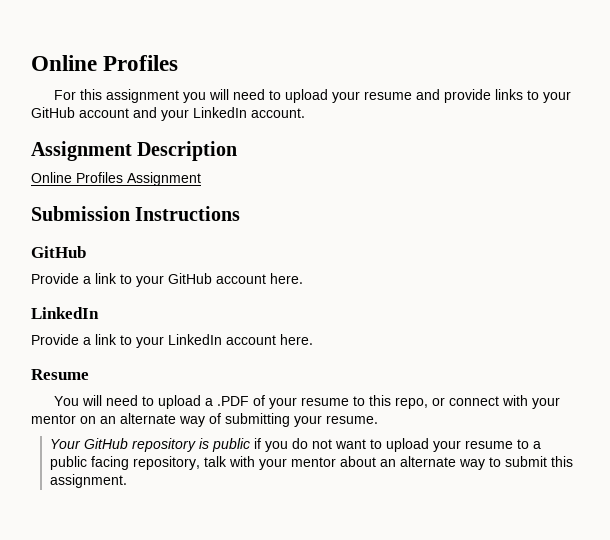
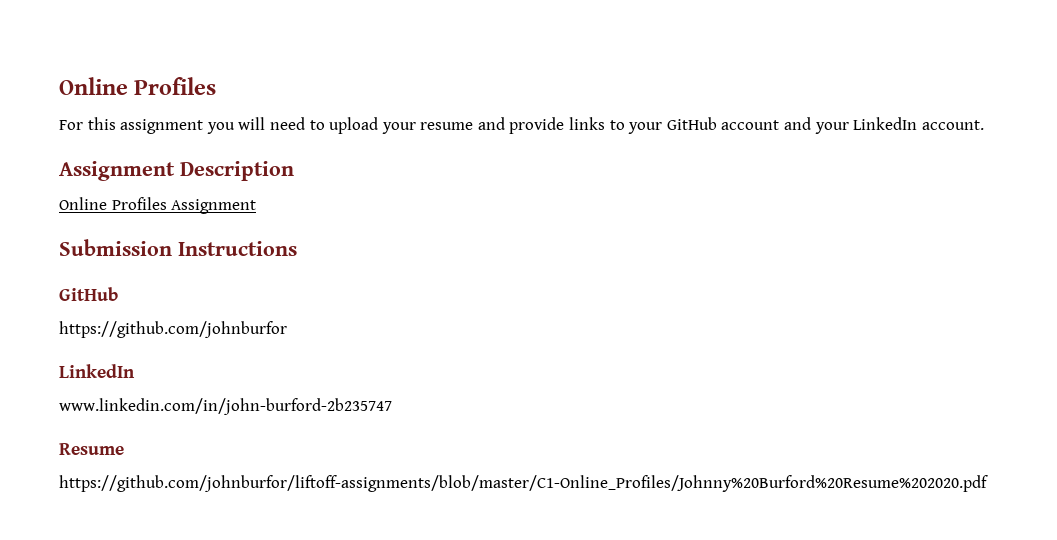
[31,273,303,287] [31,307,99,319] [31,334,313,348] [31,369,89,380] [53,395,560,409] [31,413,378,427] [49,438,541,452] [49,456,573,470] [49,474,127,488] Provide a link to your GitHub account here. // LinkedIn // Provide a link to your LinkedIn account here. // Resume // You will need to upload a .PDF of your resume to this repo, or connect with your mentor on an alternate way of submitting your resume. // Your GitHub repository is public if you do not want to upload your resume to a public facing repository, talk with your mentor about an alternate way to submit this assignment. -> [59,321,287,338] [59,364,135,378] [59,398,392,415] [59,443,124,455] [59,475,988,492] https://github.com/johnburfor // LinkedIn // www.linkedin.com/in/john-burford-2b235747 // Resume // https://github.com/johnburfor/liftoff-assignments/blob/master/C1-Online_Profiles/Johnny%20Burford%20Resume%202020.pdf

